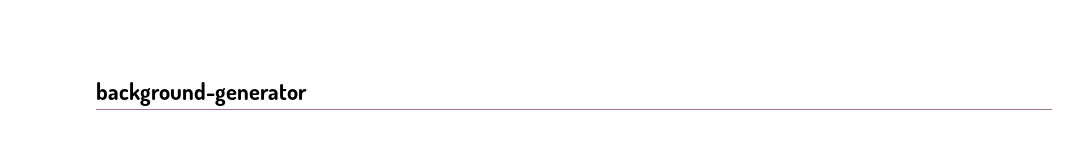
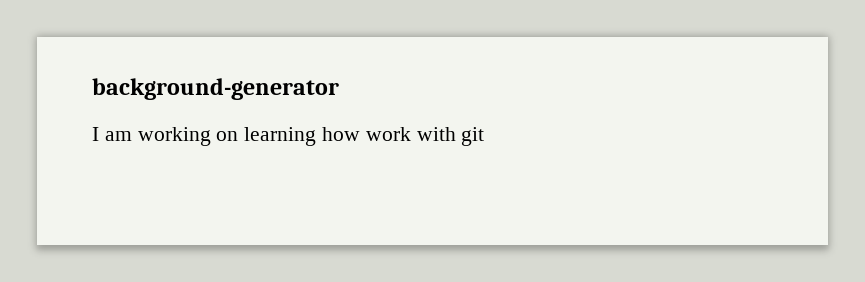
(307, 94) none -> [92,127,485,146] // I am working on learning how work with git

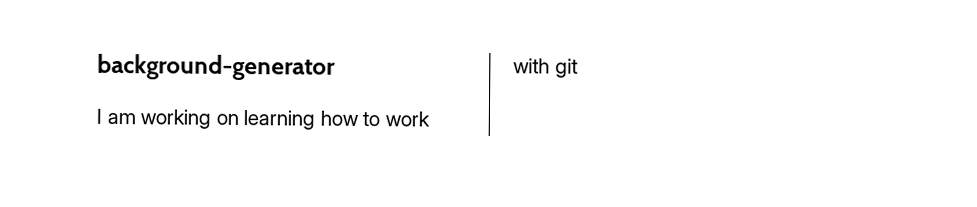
(361, 134) none -> [362,111,381,127] to

